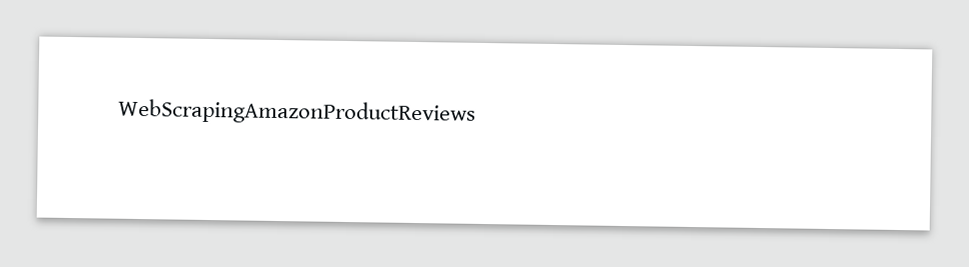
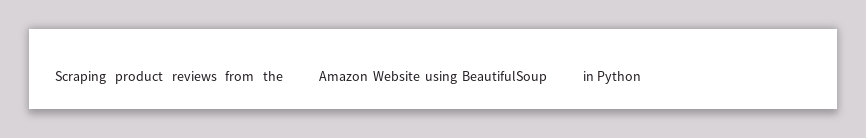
[118,98,476,126] WebScrapingAmazonProductReviews -> [55,70,642,84] Scraping product reviews from the Amazon Website using BeautifulSoup in Python

